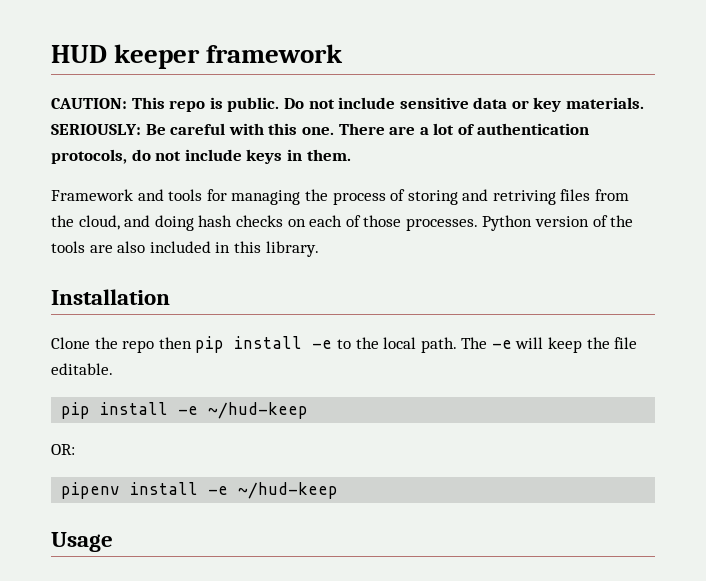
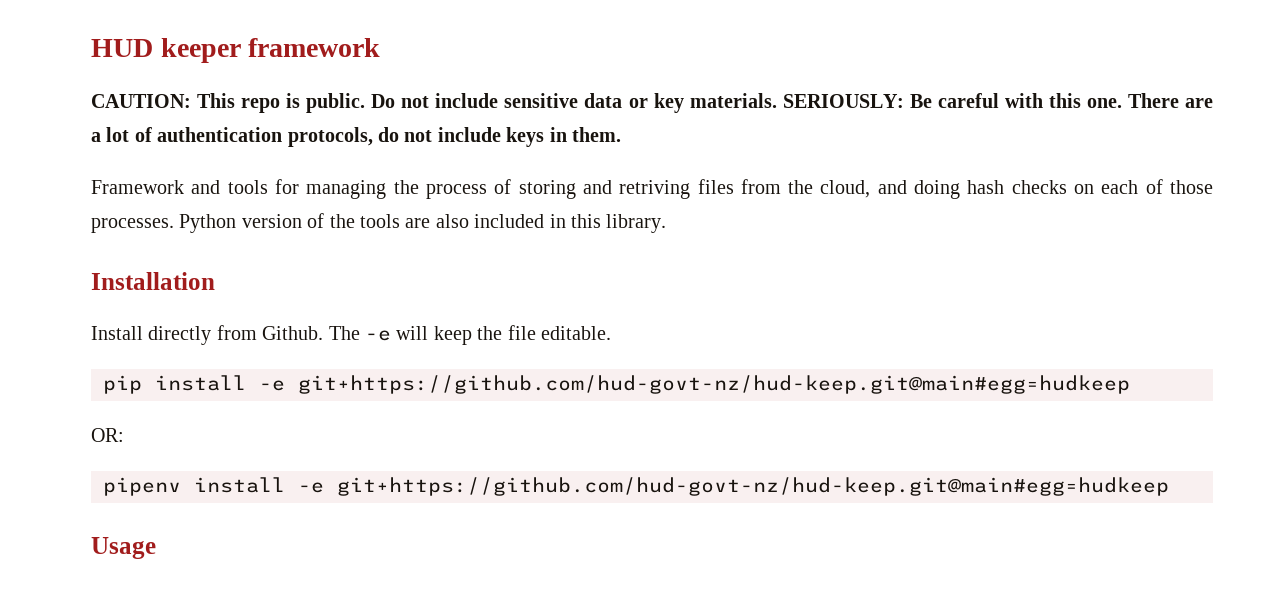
[51,336,457,353] Clone the repo then pip install -e to the local path. -> [91,325,324,345] Install directly from Github.
[208,402,309,419] ~/hud-keep -> [298,375,1130,394] git+https://github.com/hud-govt-nz/hud-keep.git@main#egg=hudkeep
[238,482,339,499] ~/hud-keep -> [337,477,1169,496] git+https://github.com/hud-govt-nz/hud-keep.git@main#egg=hudkeep

